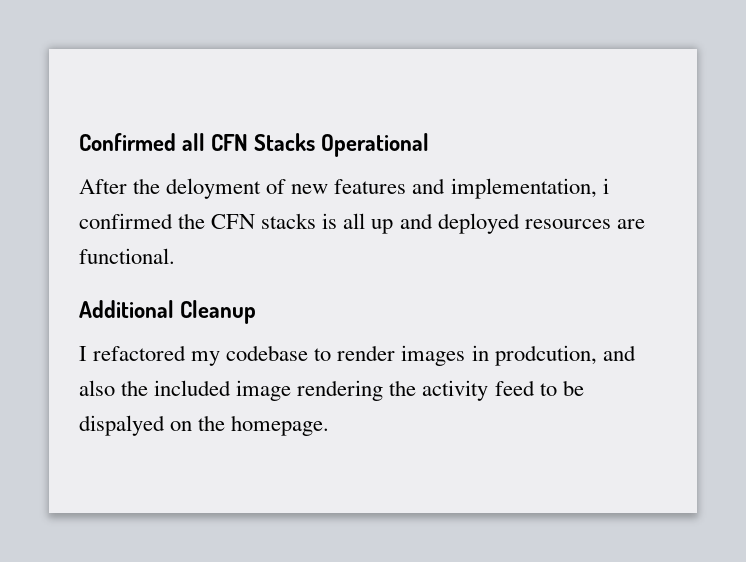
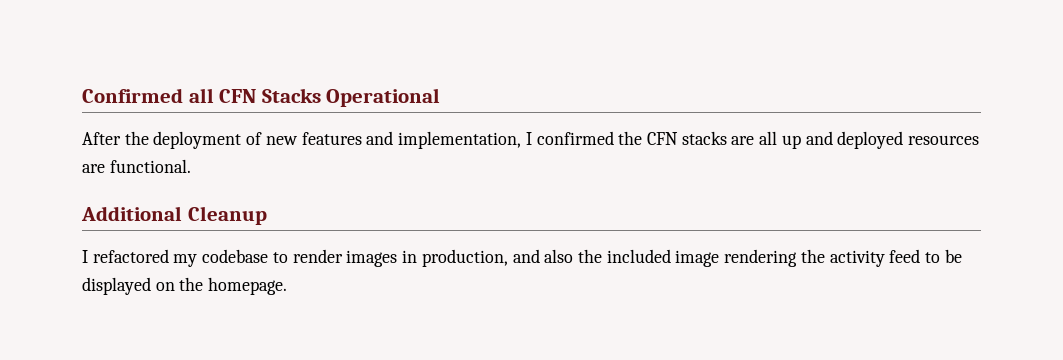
[166,178,262,199] deloyment -> [153,131,242,149] deployment
[602,178,609,194] i -> [525,132,532,145] I
[322,213,338,229] is -> [731,136,755,145] are
[494,345,597,366] prodcution, -> [421,249,508,267] production,
[79,415,165,436] dispalyed -> [82,277,151,295] displayed

